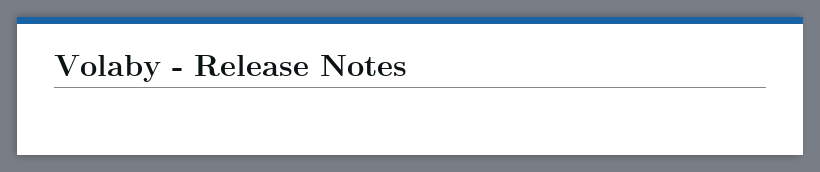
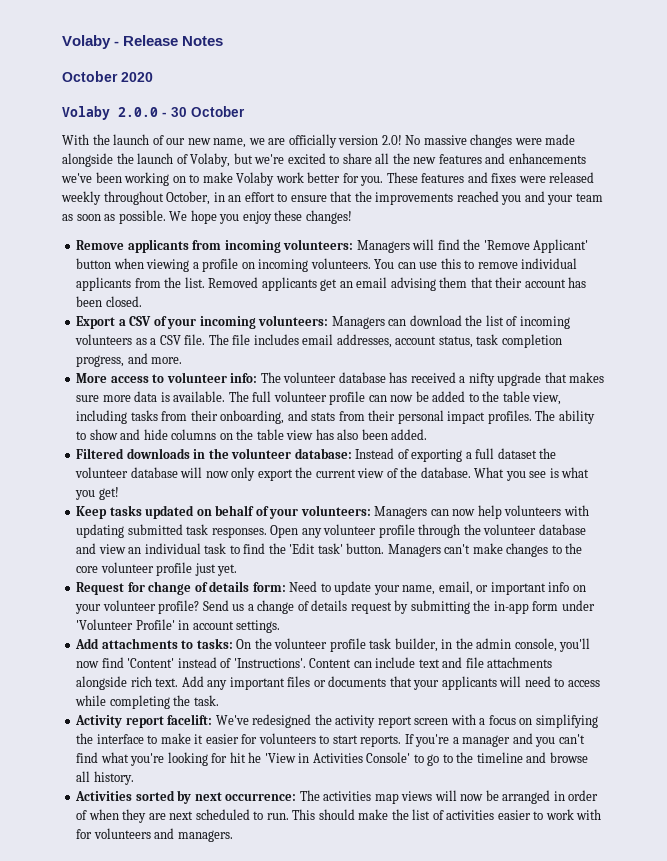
(407, 65) none -> [62,71,153,82] [62,106,245,120] [62,134,576,148] [62,153,586,167] [61,172,595,186] [61,191,603,205] [62,210,352,224] [76,239,589,253] [76,258,578,272] [76,277,587,291] [76,296,142,307] [76,315,570,329] [75,334,562,348] [76,353,183,367] [76,372,605,386] [76,391,562,405] [76,410,595,424] [76,429,428,440] [76,448,557,462] [75,467,590,481] [75,487,119,500] [76,505,589,519] [76,524,586,538] [76,543,583,557] [76,562,238,576] [76,581,586,595] [75,600,595,614] [76,619,281,633] [75,638,591,652] [76,657,553,668] [76,676,600,690] [75,695,219,709] [75,714,598,728] [76,733,585,747] [76,752,588,766] [76,771,134,785] [75,790,599,804] [76,809,602,823] [76,828,233,842] // October 2020 // Volaby 2.0.0 - 30 October // With the launch of our new name, we are officially version 2.0! No massive changes were made alongside the launch of Volaby, but we're excited to share all the new features and enhancements we've been working on to make Volaby work better for you. These features and fixes were released weekly throughout October, in an effort to ensure that the improvements reached you and your team as soon as possible. We hope you enjoy these changes! // Remove applicants from incoming volunteers: Managers will find the 'Remove Applicant' button when viewing a profile on incoming volunteers. You can use this to remove individual applicants from the list. Removed applicants get an email advising them that their account has been closed. // Export a CSV of your incoming volunteers: Managers can download the list of incoming volunteers as a CSV file. The file includes email addresses, account status, task completion progress, and more. // More access to volunteer info: The volunteer database has received a nifty upgrade that makes sure more data is available. The full volunteer profile can now be added to the table view, including tasks from their onboarding, and stats from their personal impact profiles. The ability to show and hide columns on the table view has also been added. // Filtered downloads in the volunteer database: Instead of exporting a full dataset the volunteer database will now only export the current view of the database. What you see is what you get! // Keep tasks updated on behalf of your volunteers: Managers can now help volunteers with updating submitted task responses. Open any volunteer profile through the volunteer database and view an individual task to find the 'Edit task' button. Managers can't make changes to the core volunteer profile just yet. // Request for change of details form: Need to update your name, email, or important info on your volunteer profile? Send us a change of details request by submitting the in-app form under 'Volunteer Profile' in account settings. // Add attachments to tasks: On the volunteer profile task builder, in the admin console, you'll now find 'Content' instead of 'Instructions'. Content can include text and file attachments alongside rich text. Add any important files or documents that your applicants will need to access while completing the task. // Activity report facelift: We've redesigned the activity report screen with a focus on simplifying the interface to make it easier for volunteers to start reports. If you're a manager and you can't find what you're looking for hit he 'View in Activities Console' to go to the timeline and browse all history. // Activities sorted by next occurrence: The activities map views will now be arranged in order of when they are next scheduled to run. This should make the list of activities easier to work with for volunteers and managers.

